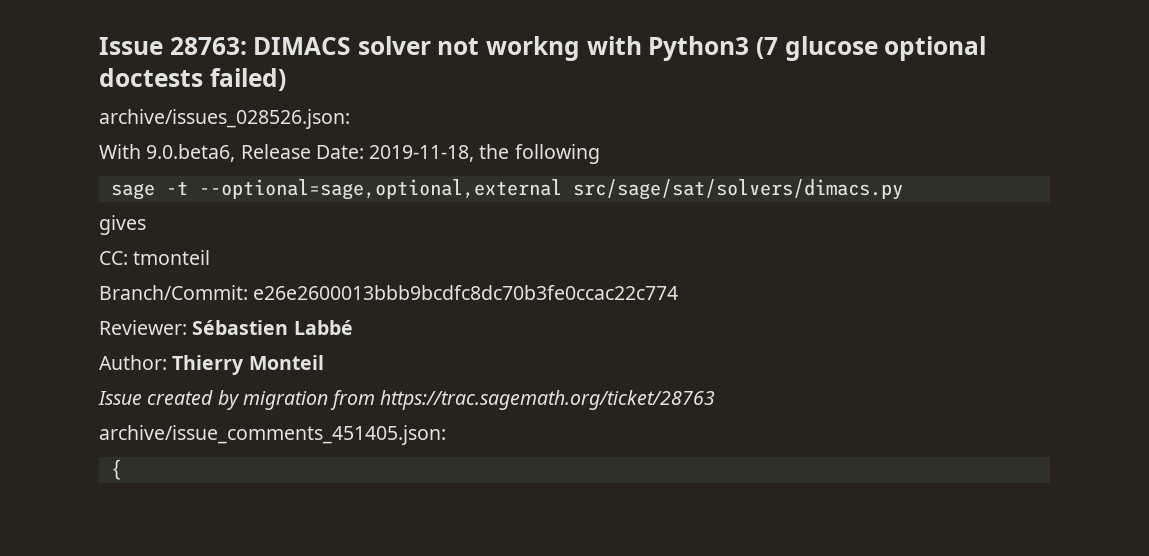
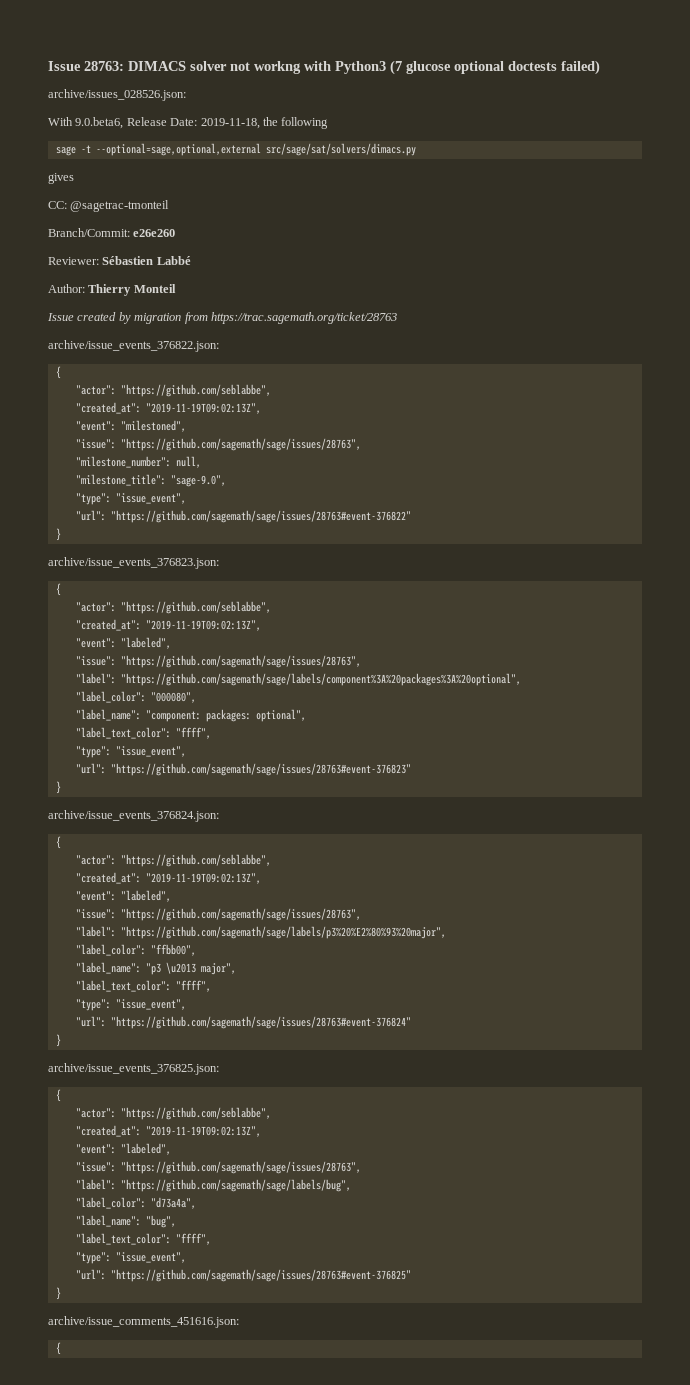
[133,250,211,265] tmonteil -> [70,200,170,212] @sagetrac-tmonteil
[253,285,679,300] e26e2600013bbb9bcdfc8dc70b3fe0ccac22c774 -> [133,229,176,237] e26e260
[99,425,446,445] [110,459,122,480] archive/issue_comments_451405.json: // { -> [48,340,219,352] [55,366,61,379] [75,384,271,397] [75,402,261,414] [75,420,186,432] [75,438,361,451] [75,456,201,468] [75,474,226,487] [75,493,186,505] [75,510,411,523] [55,528,61,541] [48,557,219,569] [55,583,61,596] [75,601,271,614] [75,619,261,631] [75,637,171,649] [75,655,361,668] [75,673,521,686] [75,691,196,703] [75,709,306,722] [75,727,211,739] [75,746,186,758] [75,763,411,776] [55,781,61,794] [48,810,219,822] [55,836,61,849] [75,854,271,867] [75,872,261,884] [75,890,171,902] [75,908,361,921] [75,926,446,939] [75,944,196,956] [75,962,236,975] [75,980,211,992] [75,999,186,1011] [75,1016,411,1029] [55,1034,61,1047] [48,1063,219,1075] [55,1089,61,1102] [75,1107,271,1120] [75,1125,261,1137] [75,1143,171,1155] [75,1161,361,1174] [75,1179,351,1192] [75,1197,196,1209] [75,1215,176,1228] [75,1233,211,1245] [75,1252,186,1264] [75,1269,411,1282] [55,1287,61,1300] [48,1316,239,1328] [55,1342,61,1355] archive/issue_events_376822.json: // { // "actor": "https://github.com/seblabbe", // "created_at": "2019-11-19T09:02:13Z", // "event": "milestoned", // "issue": "https://github.com/sagemath/sage/issues/28763", // "milestone_number": null, // "milestone_title": "sage-9.0", // "type": "issue_event", // "url": "https://github.com/sagemath/sage/issues/28763#event-376822" // } // archive/issue_events_376823.json: // { // "actor": "https://github.com/seblabbe", // "created_at": "2019-11-19T09:02:13Z", // "event": "labeled", // "issue": "https://github.com/sagemath/sage/issues/28763", // "label": "https://github.com/sagemath/sage/labels/component%3A%20packages%3A%20optional", // "label_color": "000080", // "label_name": "component: packages: optional", // "label_text_color": "ffff", // "type": "issue_event", // "url": "https://github.com/sagemath/sage/issues/28763#event-376823" // } // archive/issue_events_376824.json: // { // "actor": "https://github.com/seblabbe", // "created_at": "2019-11-19T09:02:13Z", // "event": "labeled", // "issue": "https://github.com/sagemath/sage/issues/28763", // "label": "https://github.com/sagemath/sage/labels/p3%20%E2%80%93%20major", // "label_color": "ffbb00", // "label_name": "p3 \u2013 major", // "label_text_color": "ffff", // "type": "issue_event", // "url": "https://github.com/sagemath/sage/issues/28763#event-376824" // } // archive/issue_events_376825.json: // { // "actor": "https://github.com/seblabbe", // "created_at": "2019-11-19T09:02:13Z", // "event": "labeled", // "issue": "https://github.com/sagemath/sage/issues/28763", // "label": "https://github.com/sagemath/sage/labels/bug", // "label_color": "d73a4a", // "label_name": "bug", // "label_text_color": "ffff", // "type": "issue_event", // "url": "https://github.com/sagemath/sage/issues/28763#event-376825" // } // archive/issue_comments_451616.json: // {

